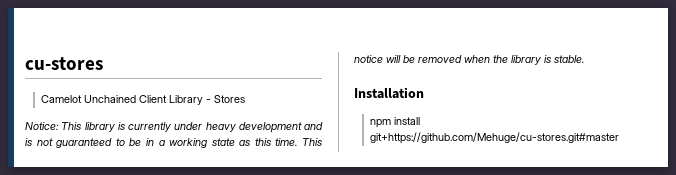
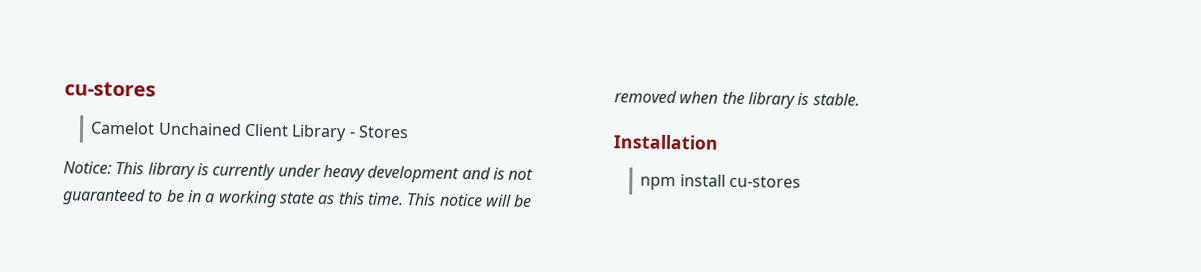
[369,132,619,144] git+https://github.com/Mehuge/cu-stores.git#master -> [729,175,802,188] cu-stores

